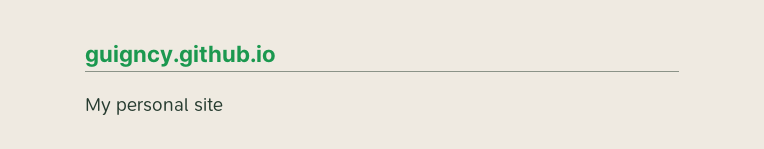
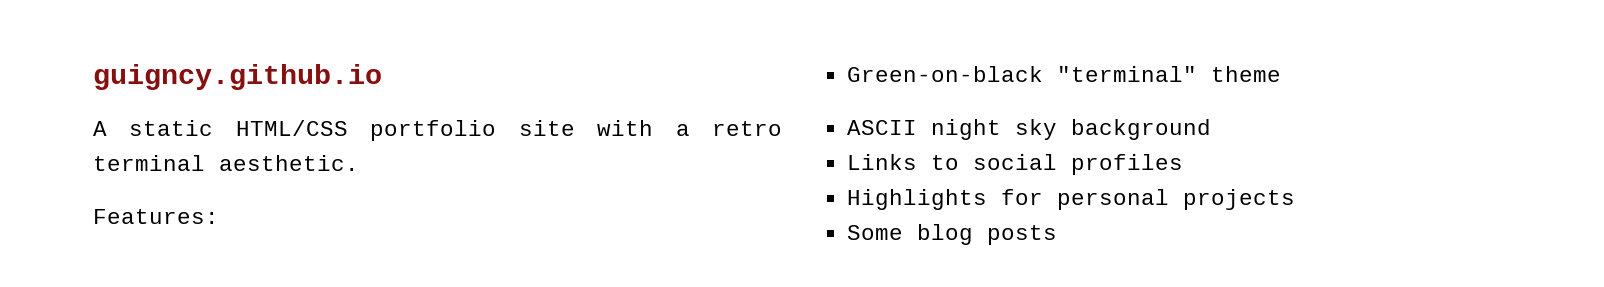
[85,98,224,116] My personal site -> [93,120,782,141] [93,155,359,171] [93,209,219,224] [846,66,1281,82] [846,119,1211,140] [846,154,1183,175] [846,189,1295,210] [846,224,1057,245] A static HTML/CSS portfolio site with a retro terminal aesthetic. // Features: // Green-on-black "terminal" theme // ASCII night sky background // Links to social profiles // Highlights for personal projects // Some blog posts

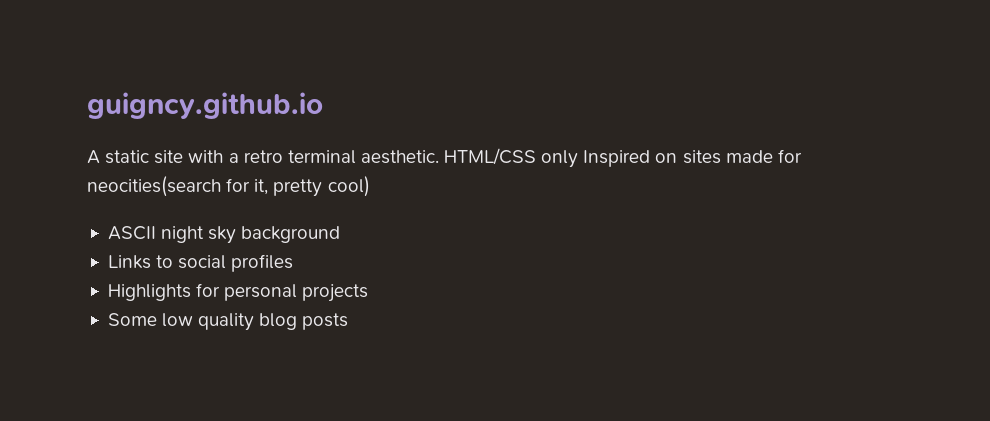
[235,120,497,141] HTML/CSS portfolio -> (150, 157) none
[93,209,219,224] [846,66,1281,82] // Features: // Green-on-black "terminal" theme -> [444,148,802,168] [87,176,370,197] HTML/CSS only Inspired on sites made for neocities(search for it, pretty cool)
(903, 232) none -> [162,313,255,331] low quality

